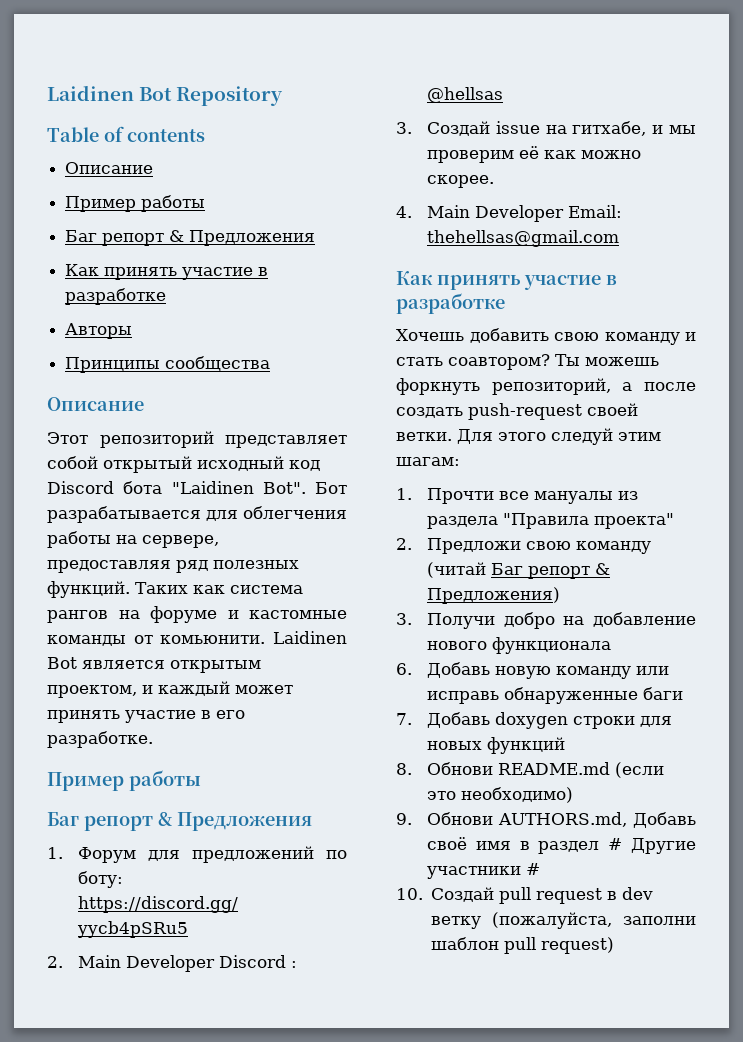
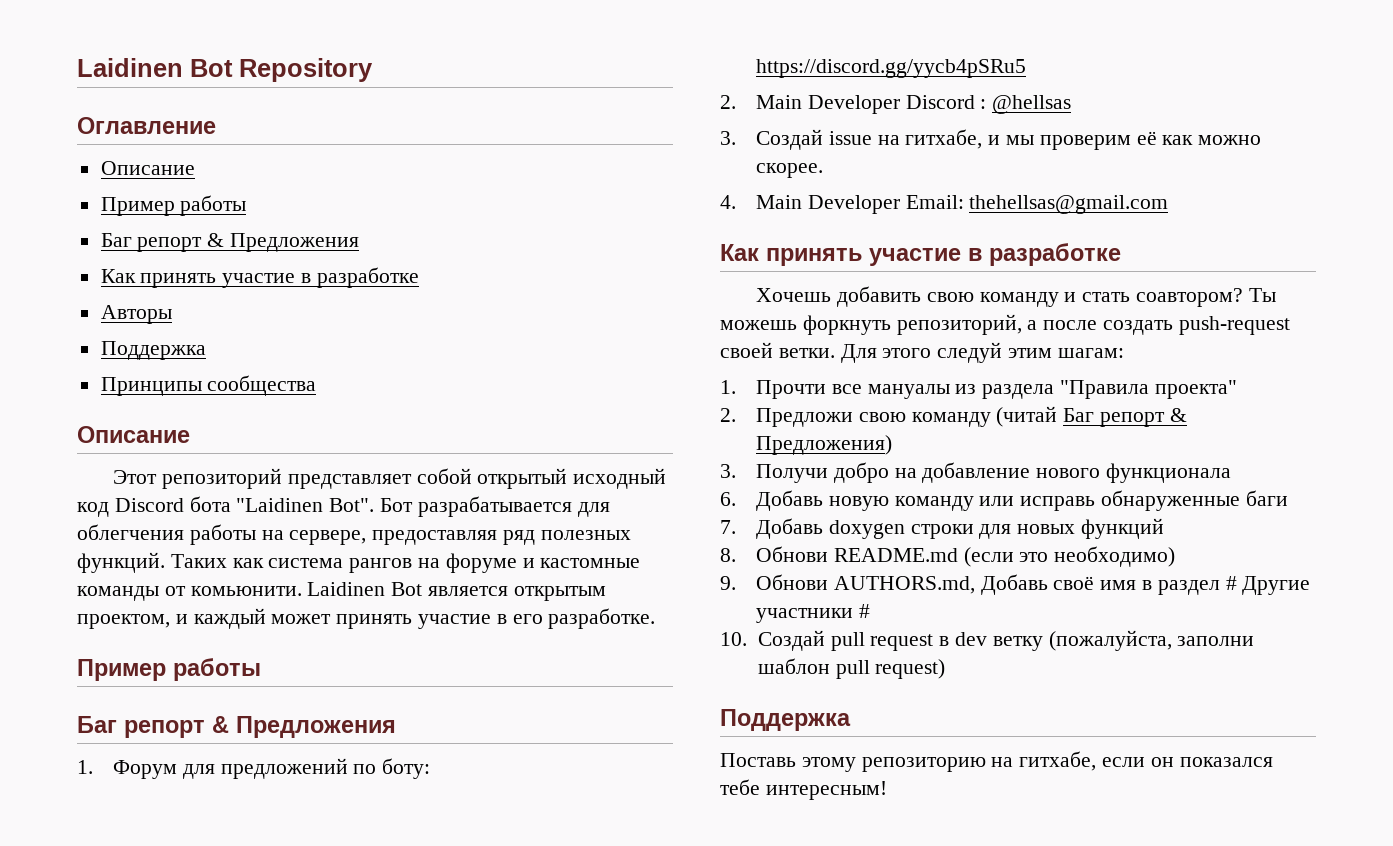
[47,126,205,142] Table of contents -> [77,117,216,134] Оглавление
(133, 331) none -> [100,341,206,360] // Поддержка
(615, 945) none -> [720,709,851,731] [720,751,1273,772] [720,779,887,800] // Поддержка // Поставь этому репозиторию на гитхабе, если он показался тебе интересным!

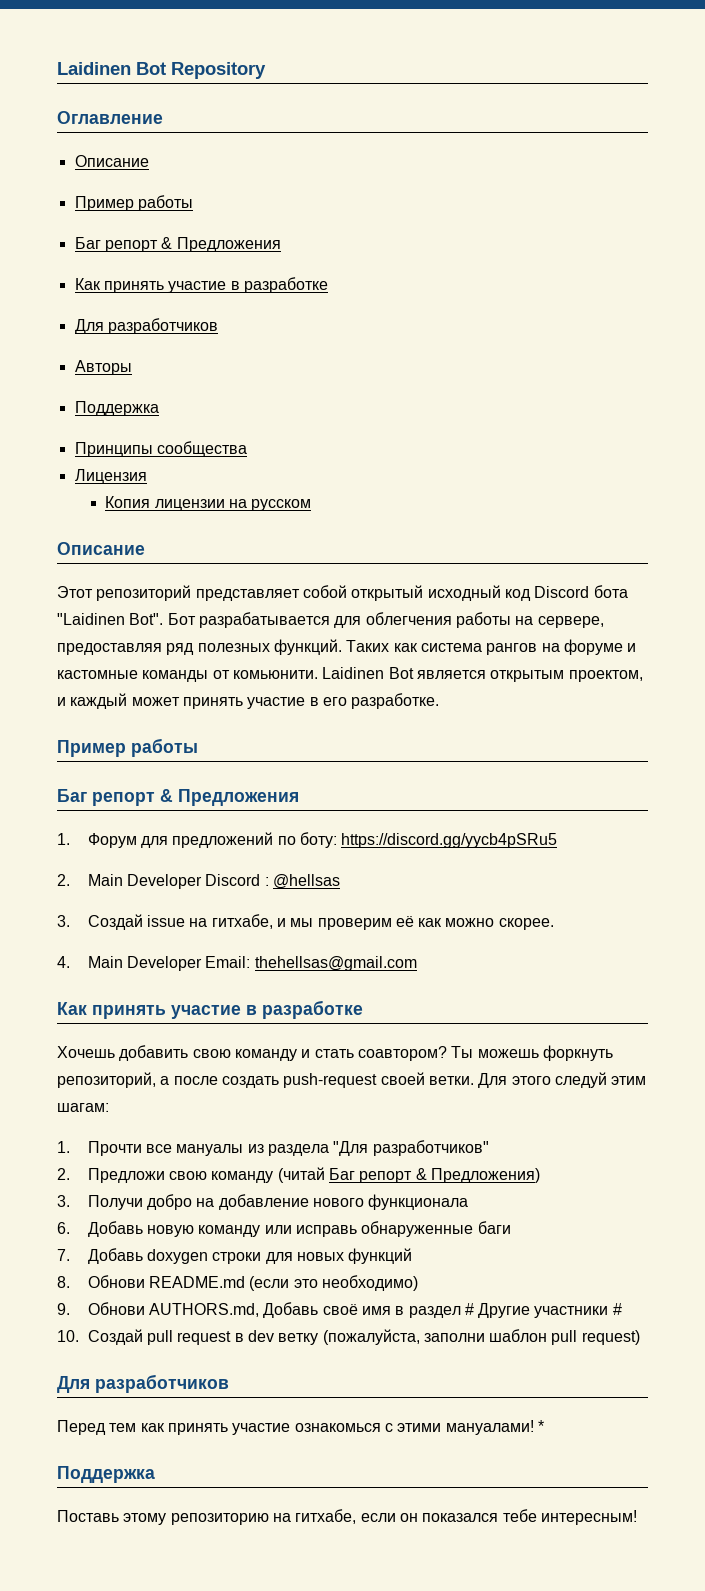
(419, 277) none -> [74,318,218,334] // Для разработчиков
(317, 385) none -> [74,469,147,484] [105,496,312,511] // Лицензия // Копия лицензии на русском
[1059,380,1237,399] "Правила проекта" -> [333,1140,489,1156] "Для разработчиков"
(946, 669) none -> [57,1374,229,1393] [57,1420,544,1435] // Для разработчиков // Перед тем как принять участие ознакомься с этими мануалами! *

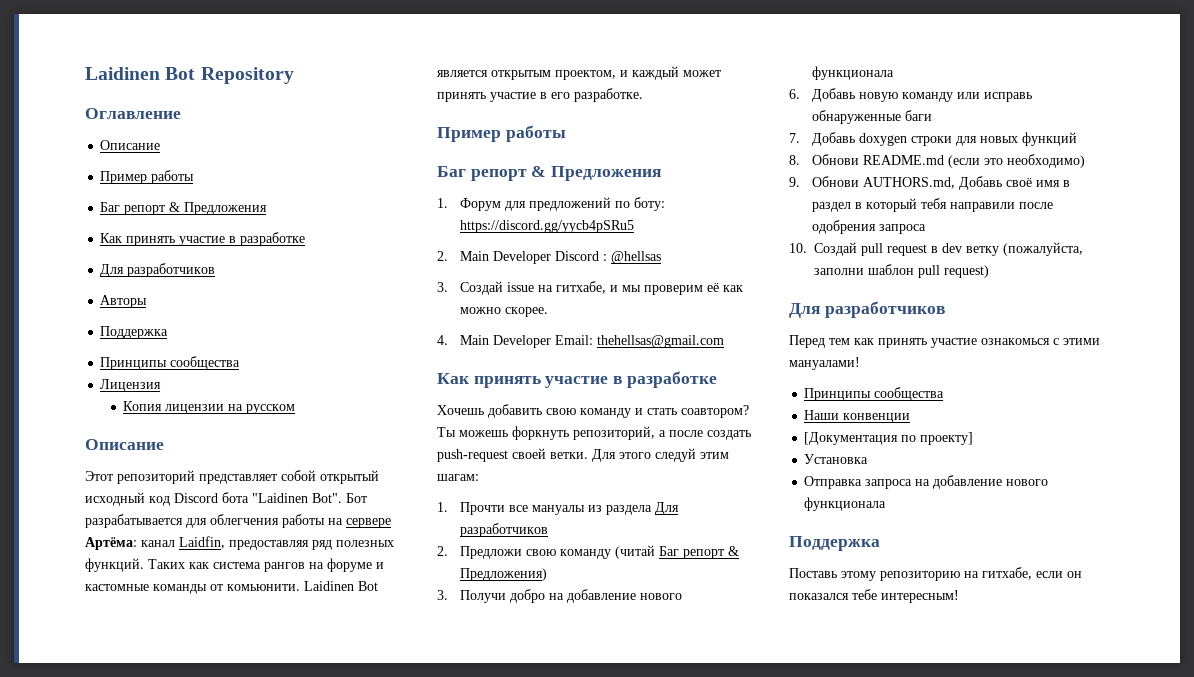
[537,616,604,628] сервере, -> [346,518,391,528] [85,536,225,550] сервере Артёма: канал Laidfin,
[333,1140,489,1156] "Для разработчиков" -> [654,502,679,515] [459,523,548,537] Для разработчиков
[464,1303,622,1318] # Другие участники # -> [854,198,1053,212] [811,220,926,234] в который тебя направили после одобрения запроса
[537,1420,544,1432] * -> [804,387,945,401] [804,410,911,423] [804,432,974,445] [804,454,869,464] [804,475,1049,489] [804,497,887,511] // Принципы сообщества // Наши конвенции // [Документация по проекту] // Установка // Отправка запроса на добавление нового функционала

